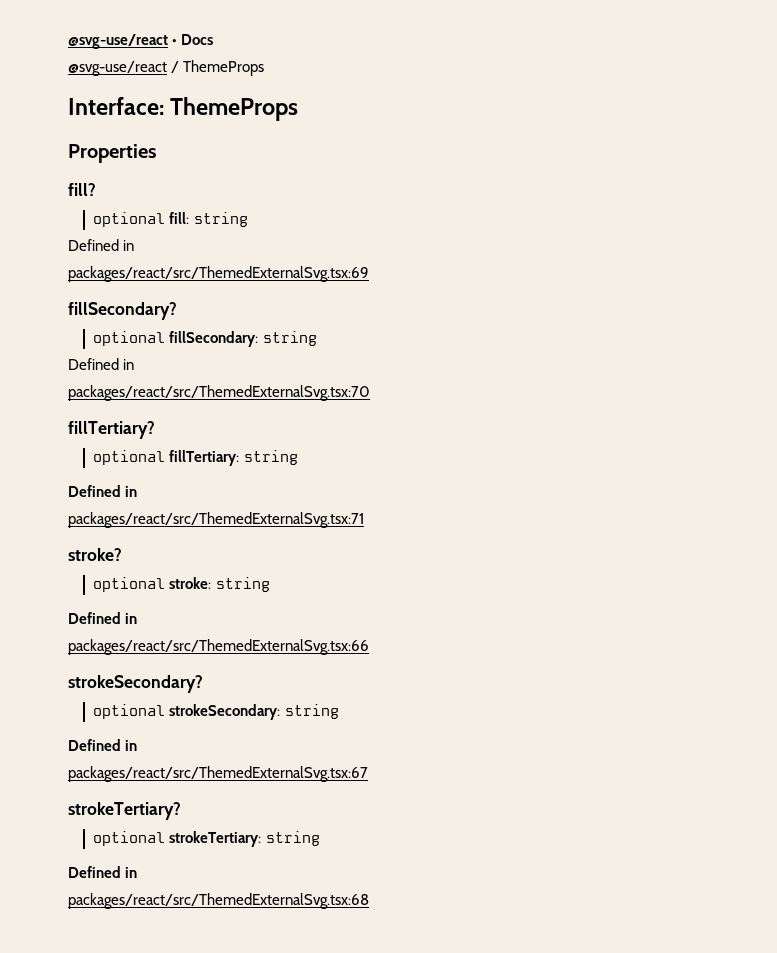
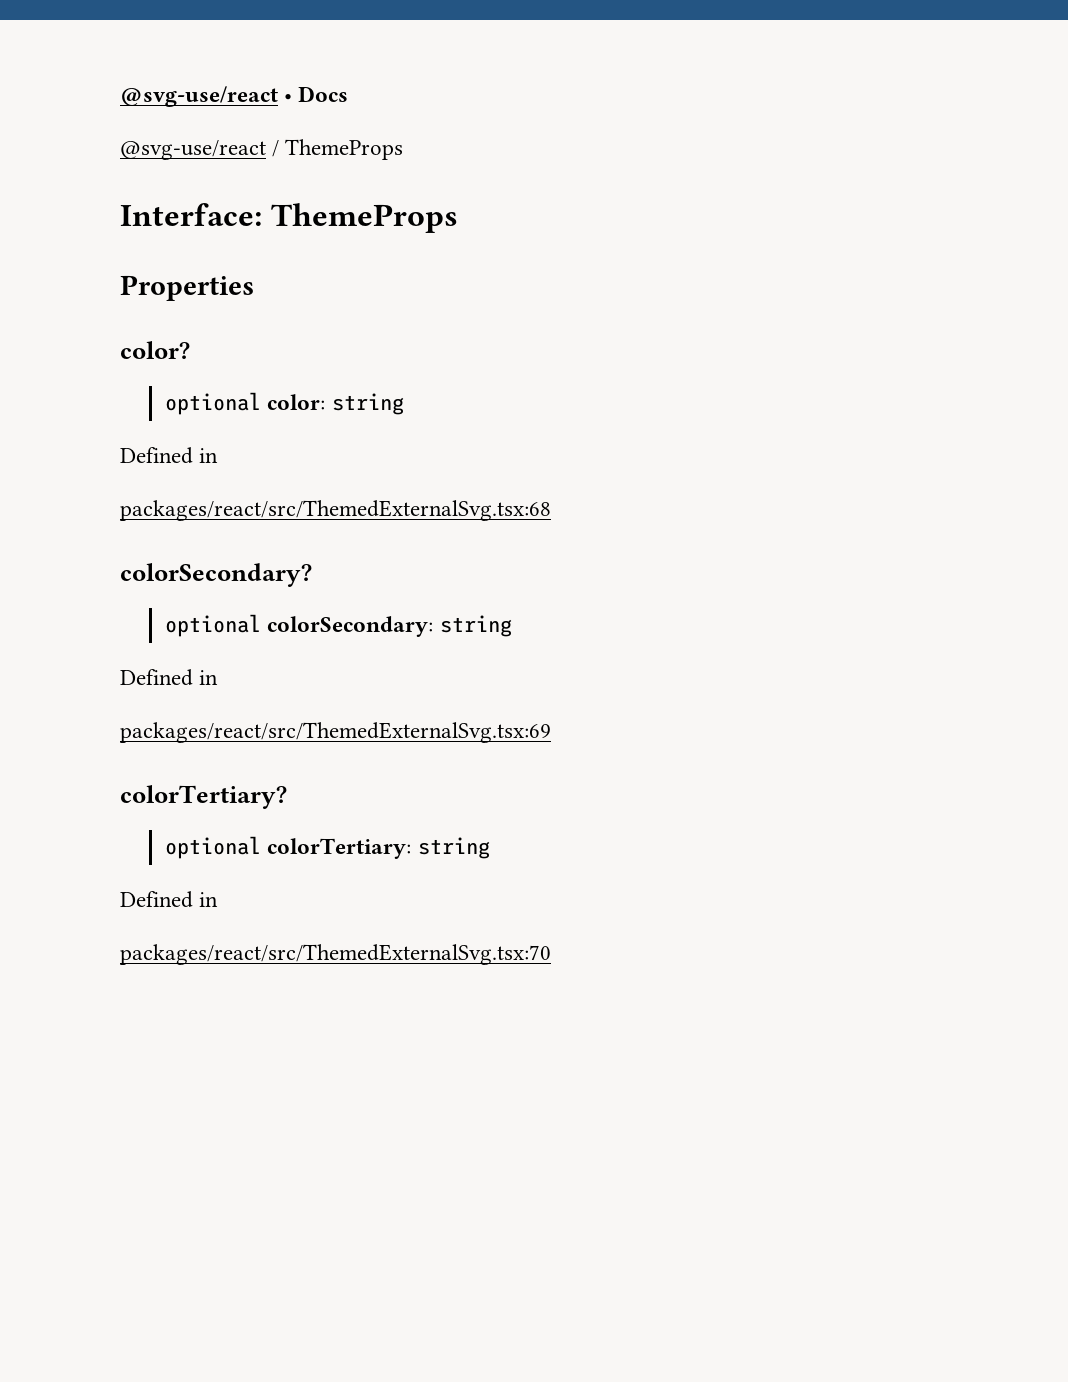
[68,183,96,196] [93,212,190,227] fill? // optional fill: -> [120,341,190,359] [165,392,404,415] [120,447,219,464] [120,500,551,521] [120,563,312,587] [165,614,434,637] color? // optional color: string // Defined in // packages/react/src/ThemedExternalSvg.tsx:68 // colorSecondary? // optional colorSecondary:
[68,302,177,320] [93,331,259,347] fillSecondary? // optional fillSecondary: -> [120,785,287,809] [165,836,412,859] colorTertiary? // optional colorTertiary:
[68,421,155,439] [93,450,298,466] [68,485,138,497] [68,512,364,528] [68,548,122,561] [93,577,270,592] [68,612,138,624] [68,639,369,655] [68,675,203,693] [93,704,339,720] [68,739,138,751] [68,766,368,782] [68,802,181,820] [93,831,320,847] [68,866,138,878] [68,893,369,909] // fillTertiary? // optional fillTertiary: string // Defined in // packages/react/src/ThemedExternalSvg.tsx:71 // stroke? // optional stroke: string // Defined in // packages/react/src/ThemedExternalSvg.tsx:66 // strokeSecondary? // optional strokeSecondary: string // Defined in // packages/react/src/ThemedExternalSvg.tsx:67 // strokeTertiary? // optional strokeTertiary: string // Defined in // packages/react/src/ThemedExternalSvg.tsx:68 -> (551, 954) none

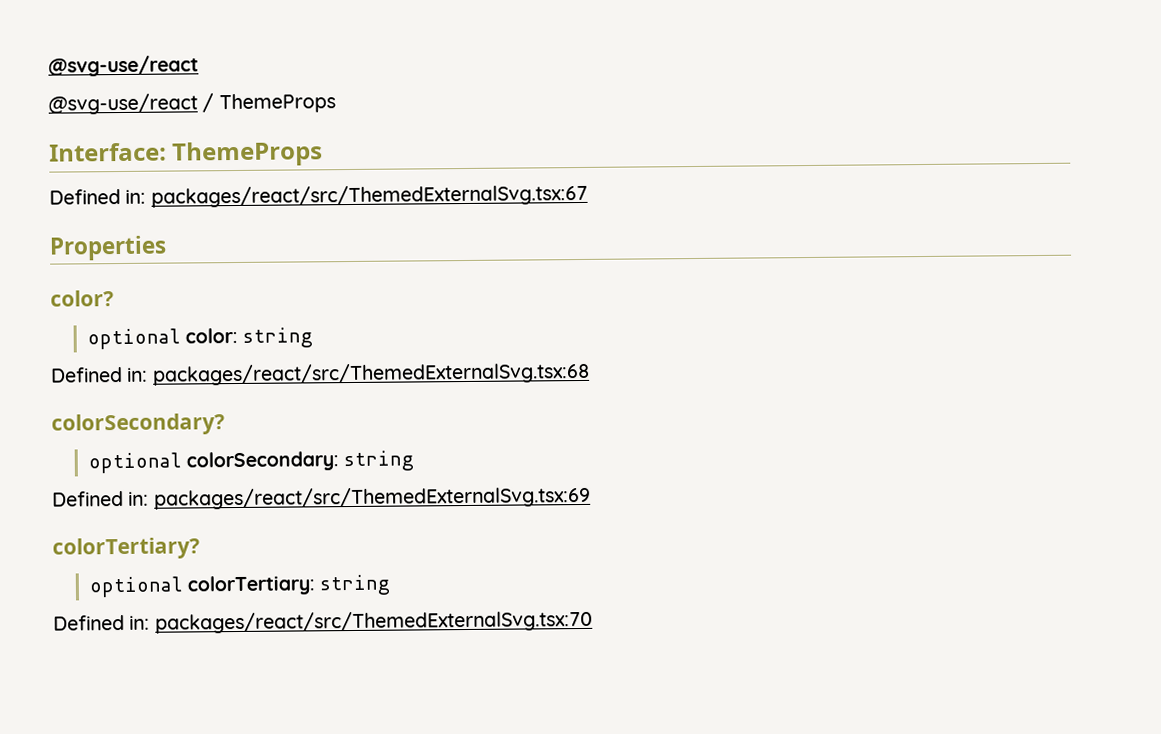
[120,86,349,107] @svg-use/react • Docs -> [48,55,199,77] @svg-use/react
(458, 218) none -> [49,183,588,208] // Defined in: packages/react/src/ThemedExternalSvg.tsx:67
[199,448,219,463] in // -> [126,367,149,382] in:
[199,670,219,685] in // -> [128,491,150,506] in:
[199,892,219,907] in // -> [129,615,151,630] in:

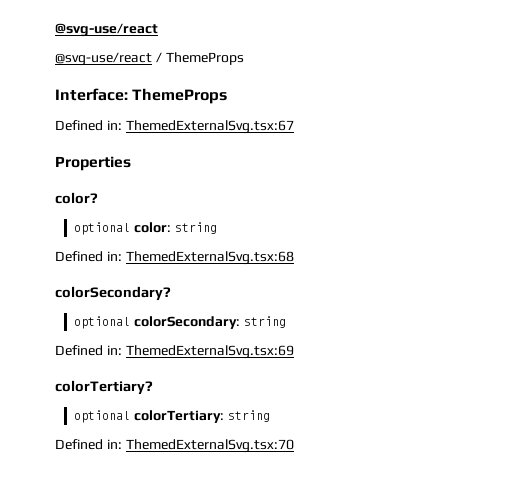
[150,183,588,208] packages/react/src/ThemedExternalSvg.tsx:67 -> [125,120,294,134] ThemedExternalSvg.tsx:67
[151,361,590,386] packages/react/src/ThemedExternalSvg.tsx:68 -> [125,251,294,265] ThemedExternalSvg.tsx:68
[153,485,591,510] packages/react/src/ThemedExternalSvg.tsx:69 -> [125,345,294,359] ThemedExternalSvg.tsx:69
[154,609,593,634] packages/react/src/ThemedExternalSvg.tsx:70 -> [125,439,294,453] ThemedExternalSvg.tsx:70

